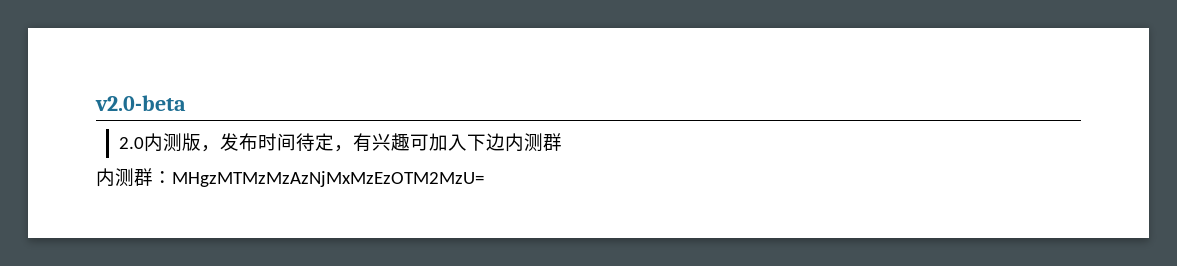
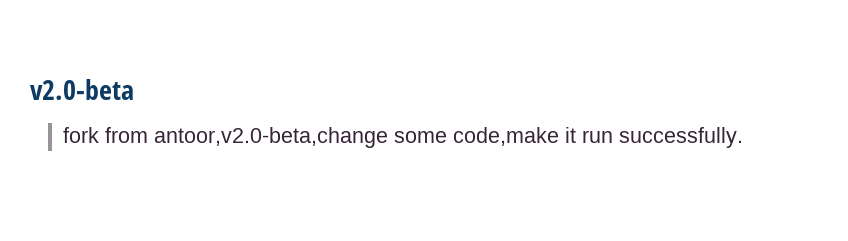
[118,133,562,152] [96,168,484,187] 2.0内测版，发布时间待定，有兴趣可加入下边内测群 // 内测群：MHgzMTMzMzAzNjMxMzEzOTM2MzU= -> [63,127,744,148] fork from antoor,v2.0-beta,change some code,make it run successfully.

